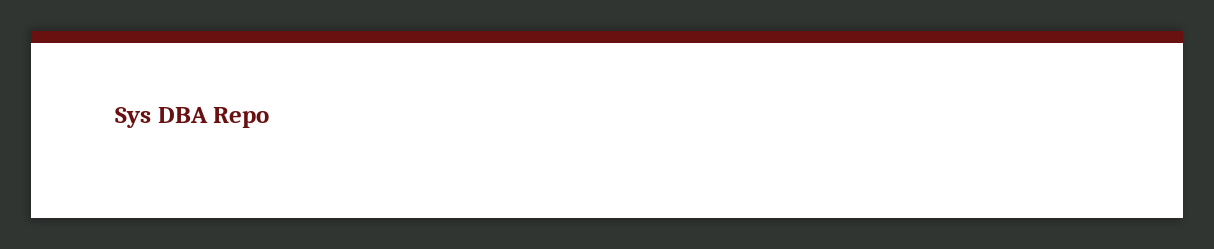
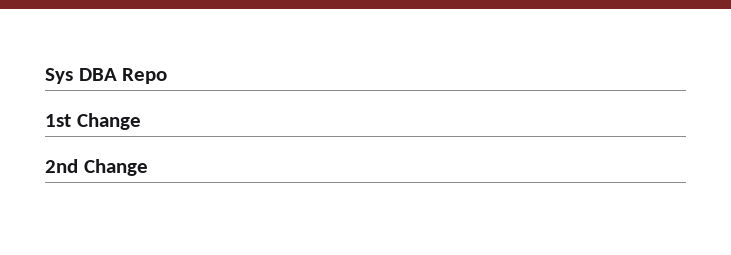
(270, 117) none -> [45,113,141,130] [45,159,148,176] // 1st Change // 2nd Change

